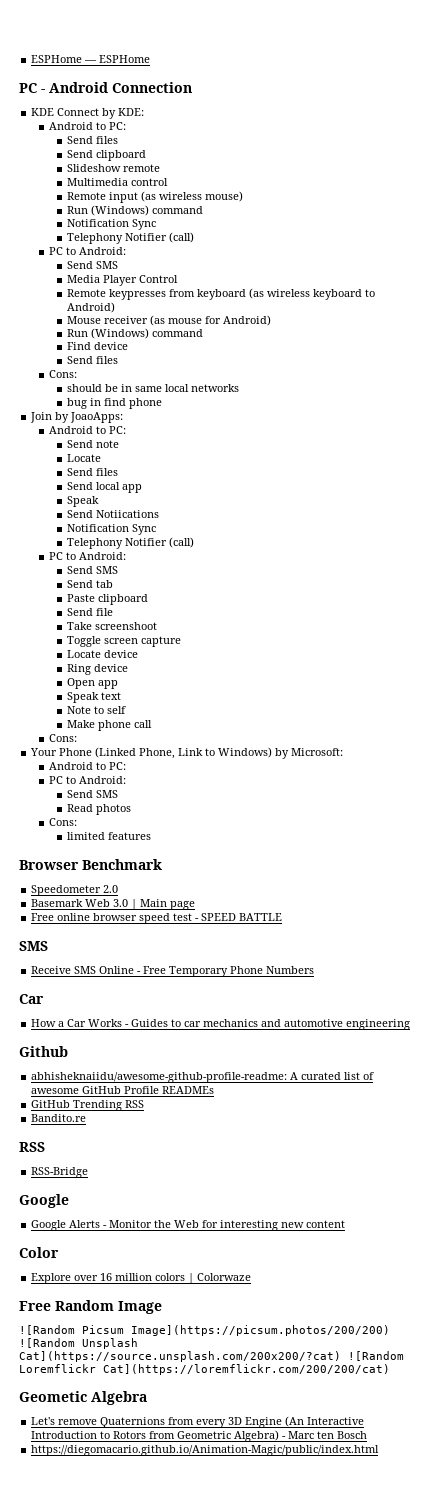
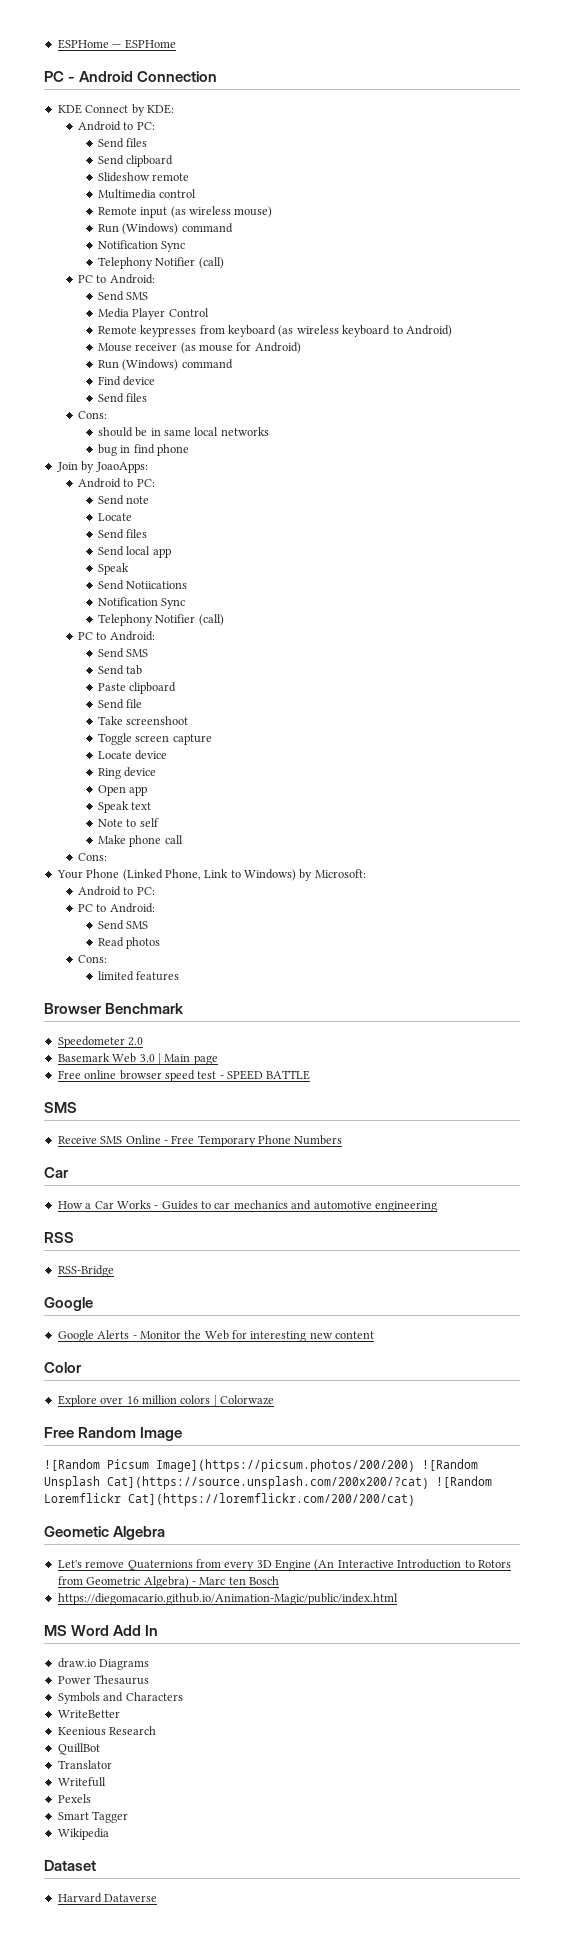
[19,1046,68,1057] [31,1072,375,1083] [31,1086,215,1094] [31,1100,145,1111] [31,1114,87,1122] // Github // abhisheknaiidu/awesome-github-profile-readme: A curated list of awesome GitHub Profile READMEs // GitHub Trending RSS // Bandito.re -> (437, 1206) none
(380, 1450) none -> [44,1625,159,1636] [57,1658,150,1670] [57,1675,150,1685] [57,1692,183,1704] [57,1710,120,1718] [57,1726,157,1736] [57,1743,100,1755] [57,1760,112,1769] [57,1777,106,1787] [57,1794,91,1803] [57,1811,129,1823] [57,1828,109,1840] [44,1860,96,1871] [57,1893,158,1903] // MS Word Add In // draw.io Diagrams // Power Thesaurus // Symbols and Characters // WriteBetter // Keenious Research // QuillBot // Translator // Writefull // Pexels // Smart Tagger // Wikipedia // Dataset // Harvard Dataverse

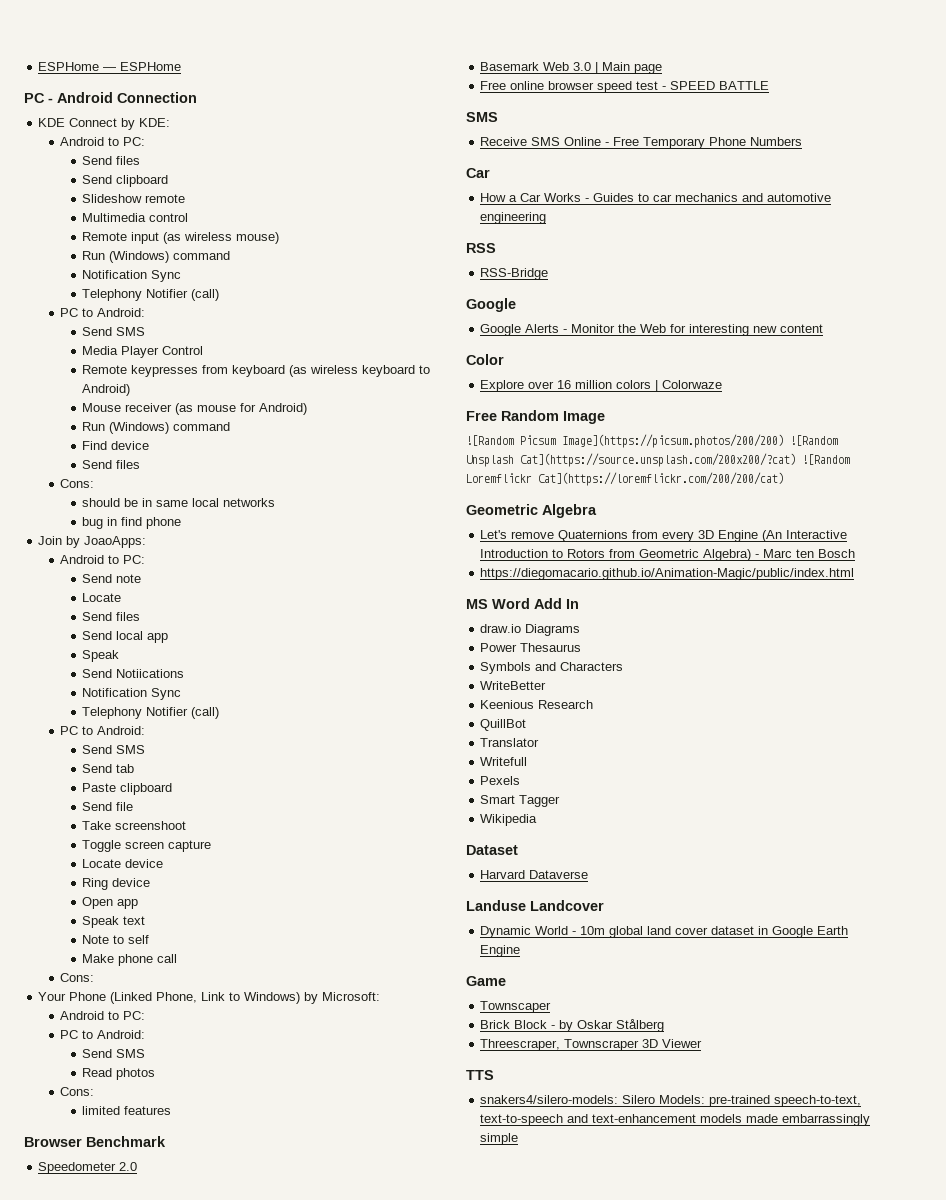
[44,1526,109,1537] Geometic -> [466,504,538,515] Geometric
(158, 1898) none -> [466,900,604,911] [480,926,849,938] [480,945,521,957] [466,976,506,986] [480,1001,552,1013] [480,1019,665,1032] [480,1039,703,1051] [466,1070,494,1080] [480,1095,862,1107] [480,1114,871,1126] [480,1133,519,1145] // Landuse Landcover // Dynamic World - 10m global land cover dataset in Google Earth Engine // Game // Townscaper // Brick Block - by Oskar Stålberg // Threescraper, Townscraper 3D Viewer // TTS // snakers4/silero-models: Silero Models: pre-trained speech-to-text, text-to-speech and text-enhancement models made embarrassingly simple

